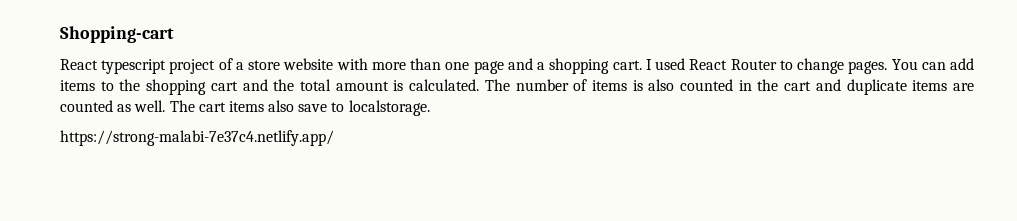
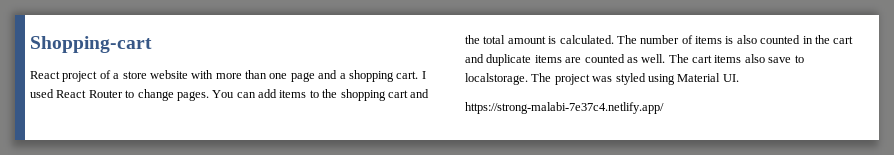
[101,59,167,74] typescript -> (60, 75) none
(430, 108) none -> [531,73,739,85] The project was styled using Material UI.

